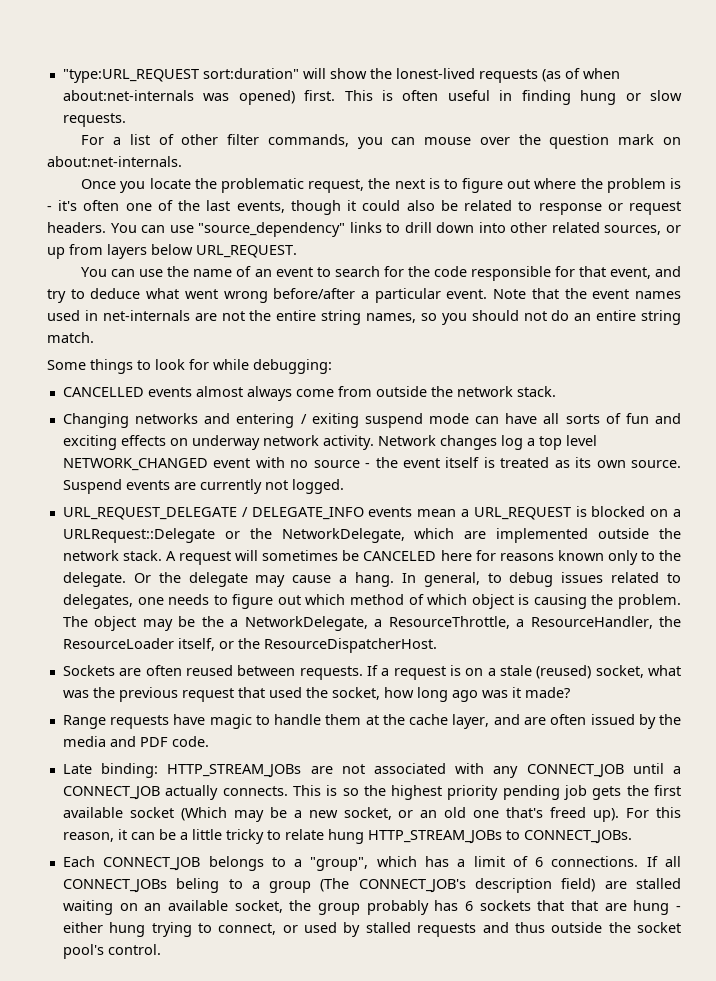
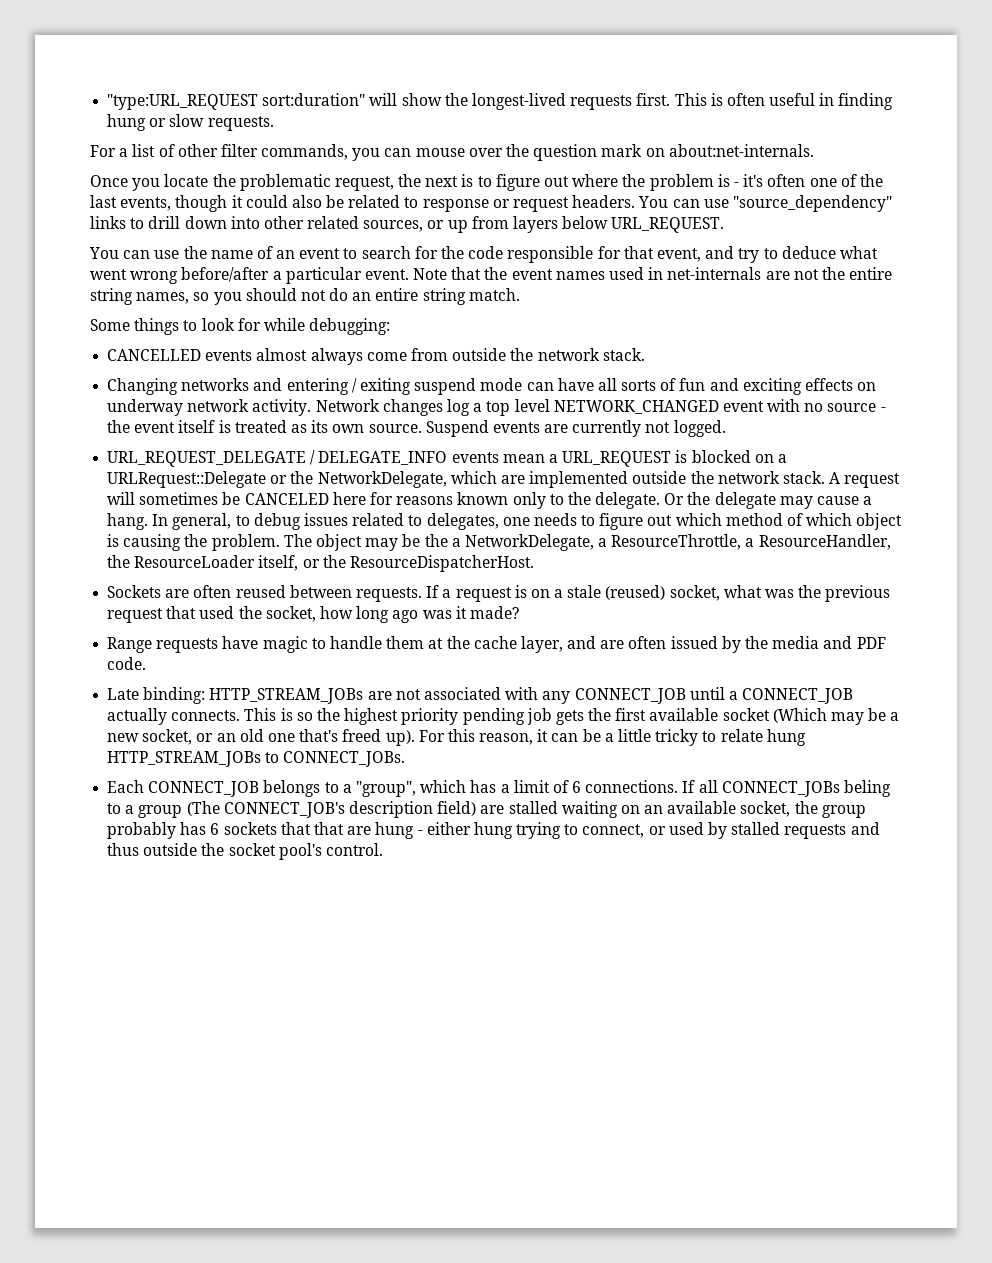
[395,68,620,83] [62,90,295,105] lonest-lived requests (as of when about:net-internals was opened) -> [471,93,633,110] longest-lived requests

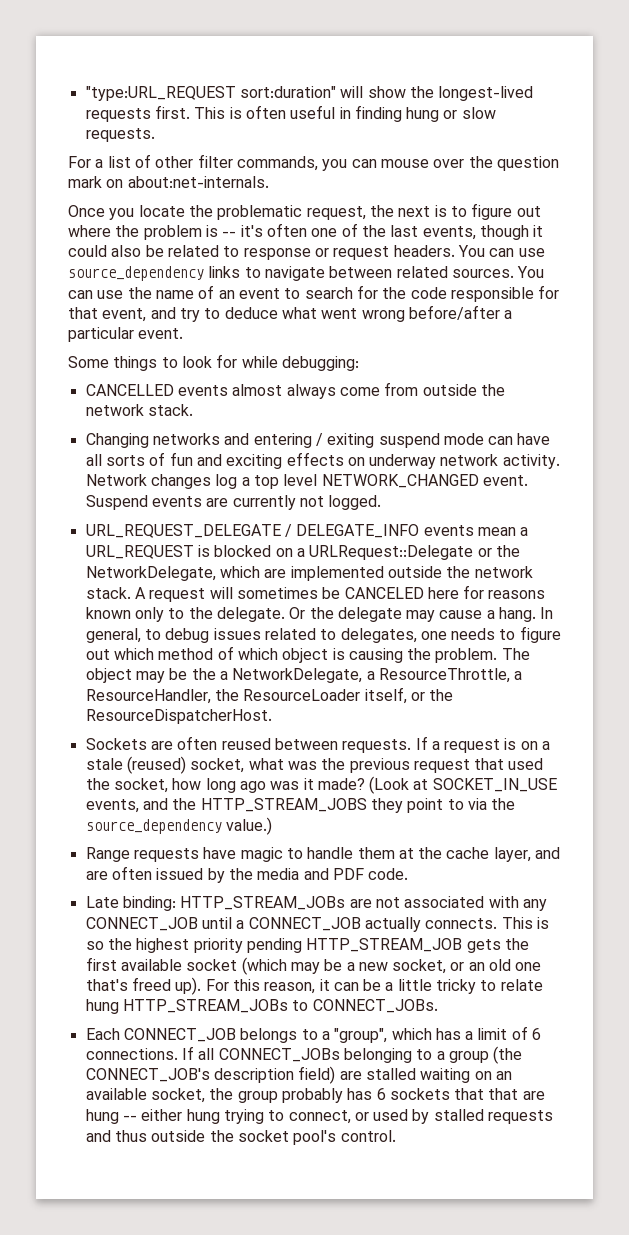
[733,182,739,187] - -> [222,231,237,237] --
[732,195,892,212] "source_dependency" -> [68,266,204,281] source_dependency
[148,216,725,233] drill down into other related sources, or up from layers below URL_REQUEST. // -> [264,266,514,281] navigate between related sources.
[413,267,893,280] [90,288,520,305] Note that the event names used in net-internals are not the entire string names, so you should not do an entire string match. -> (184, 333) none
[722,399,886,412] [107,420,422,433] event with no source - the event itself is treated as its own source. -> [482,475,528,486] event.
(519, 612) none -> [369,776,557,794] [85,798,516,813] [85,817,272,835] (Look at SOCKET_IN_USE events, and the HTTP_STREAM_JOBS they point to via the source_dependency value.)
[526,708,552,725] job -> [306,938,463,952] HTTP_STREAM_JOB
[772,708,827,723] (Which -> [241,957,287,975] (which
[844,780,892,797] beling -> [343,1048,412,1063] belonging
[186,801,220,816] (The -> [493,1046,523,1064] (the
[417,830,423,835] - -> [122,1115,137,1121] --

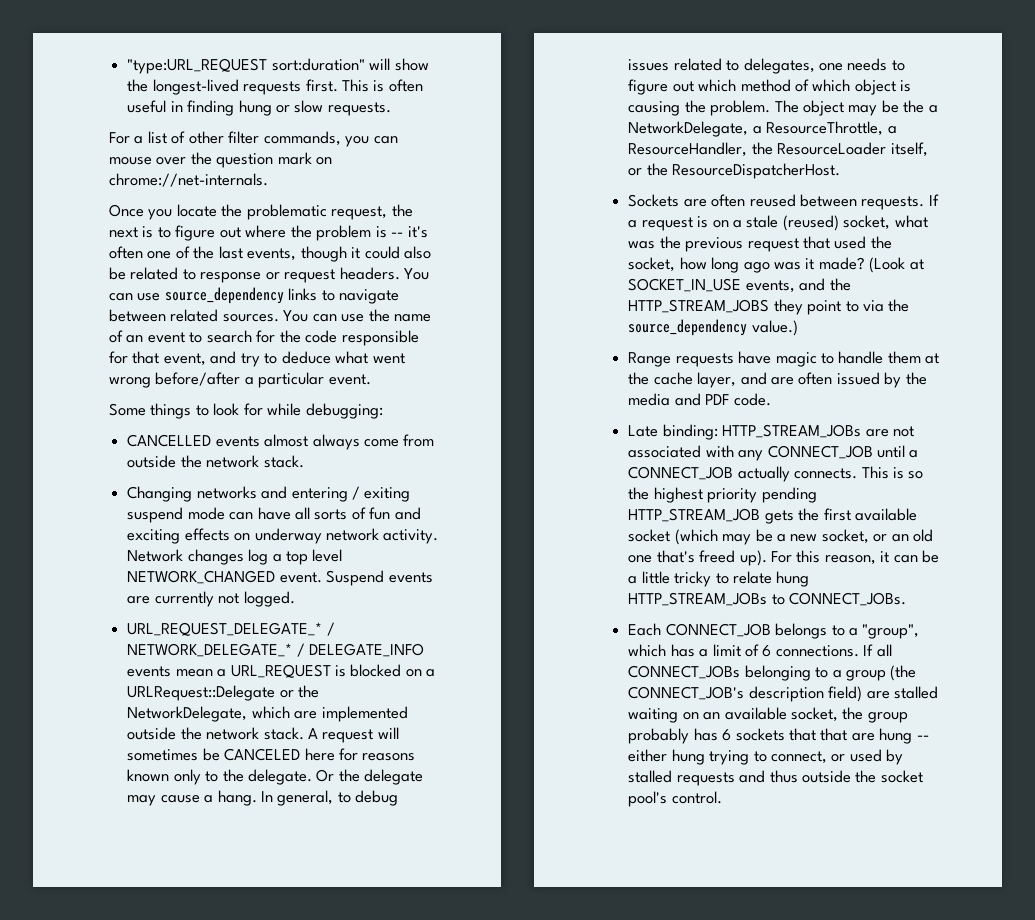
[127,176,269,188] about:net-internals. -> [109,173,268,187] chrome://net-internals.
[85,524,281,538] URL_REQUEST_DELEGATE -> [127,622,335,636] [127,643,293,657] URL_REQUEST_DELEGATE_* / NETWORK_DELEGATE_*

